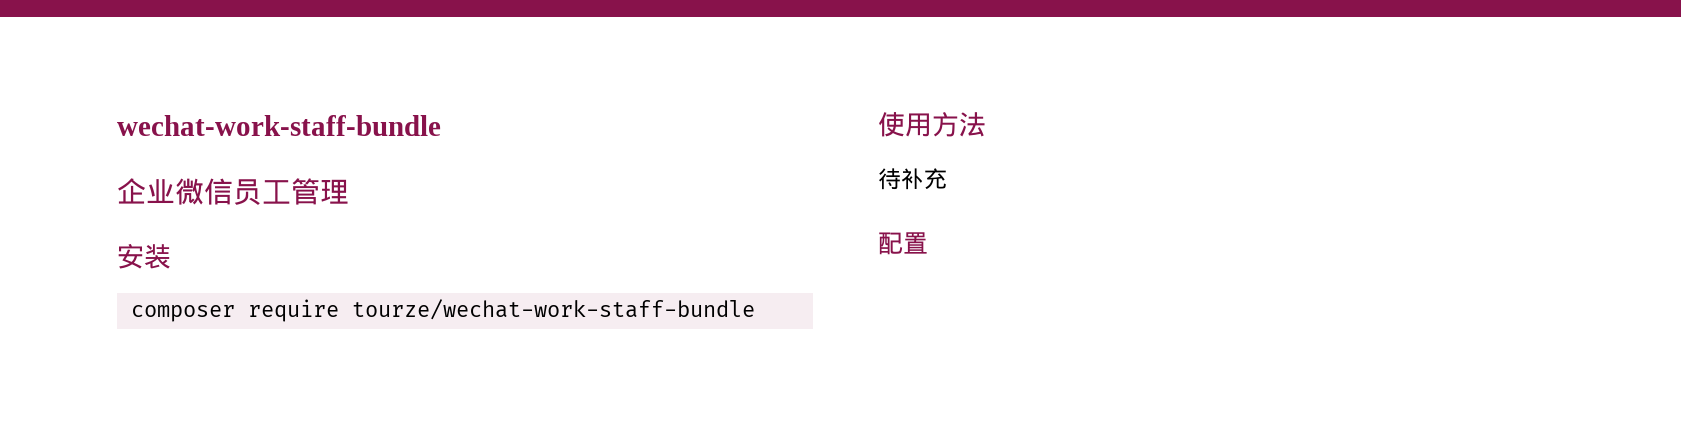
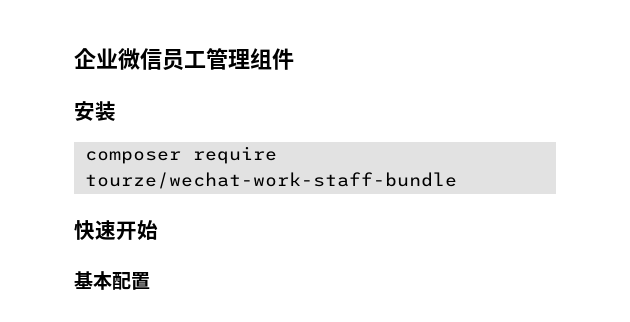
[117,115,441,136] wechat-work-staff-bundle // -> (74, 58) none
(349, 191) none -> [250,48,294,70] 组件
[878,112,986,137] [878,168,947,190] 使用方法 // 待补充 // -> [74,220,158,240] [74,271,112,290] 快速开始 // 基本

